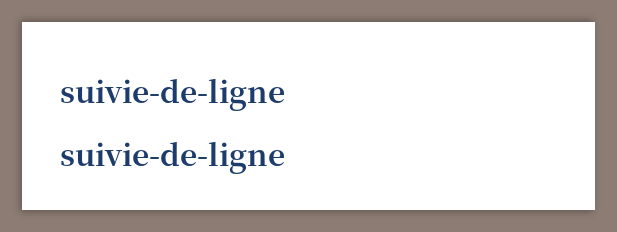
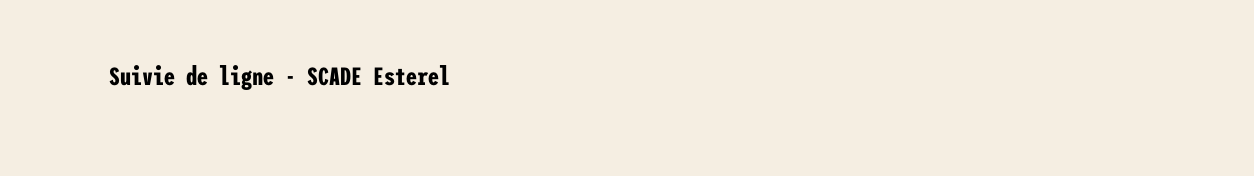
[60,78,285,111] [60,141,285,174] suivie-de-ligne // suivie-de-ligne -> [109,65,450,90] Suivie de ligne - SCADE Esterel

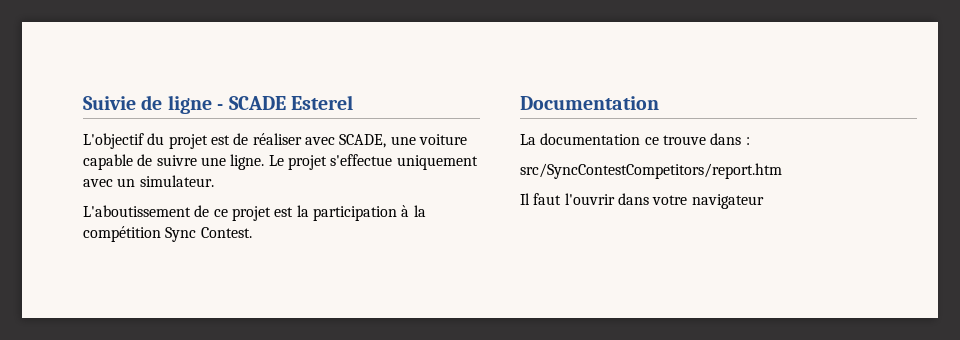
(450, 75) none -> [83,133,467,149] [83,154,478,170] [83,175,214,187] [83,205,426,221] [83,226,252,242] [520,96,659,110] [520,133,750,145] [520,163,782,179] [520,193,764,209] // L'objectif du projet est de réaliser avec SCADE, une voiture capable de suivre une ligne. Le projet s'effectue uniquement avec un simulateur. // L'aboutissement de ce projet est la participation à la compétition Sync Contest. // Documentation // La documentation ce trouve dans : // src/SyncContestCompetitors/report.htm // Il faut l'ouvrir dans votre navigateur

